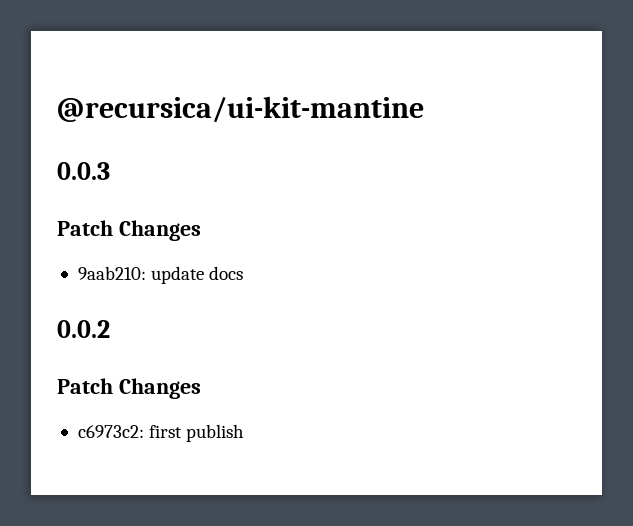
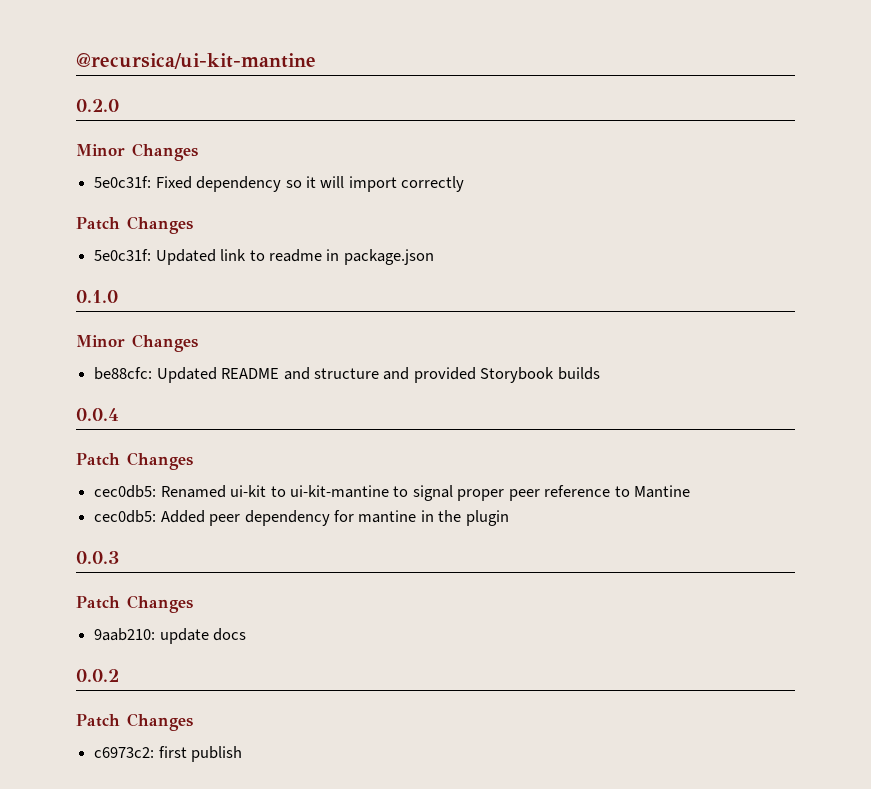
(424, 109) none -> [76,99,119,112] [76,143,198,161] [94,176,465,192] [76,216,193,234] [94,249,434,265] [76,290,118,303] [76,334,198,352] [94,367,600,383] [76,408,119,421] [76,452,193,470] [94,485,691,501] [94,510,509,526] // 0.2.0 // Minor Changes // 5e0c31f: Fixed dependency so it will import correctly // Patch Changes // 5e0c31f: Updated link to readme in package.json // 0.1.0 // Minor Changes // be88cfc: Updated README and structure and provided Storybook builds // 0.0.4 // Patch Changes // cec0db5: Renamed ui-kit to ui-kit-mantine to signal proper peer reference to Mantine // cec0db5: Added peer dependency for mantine in the plugin

